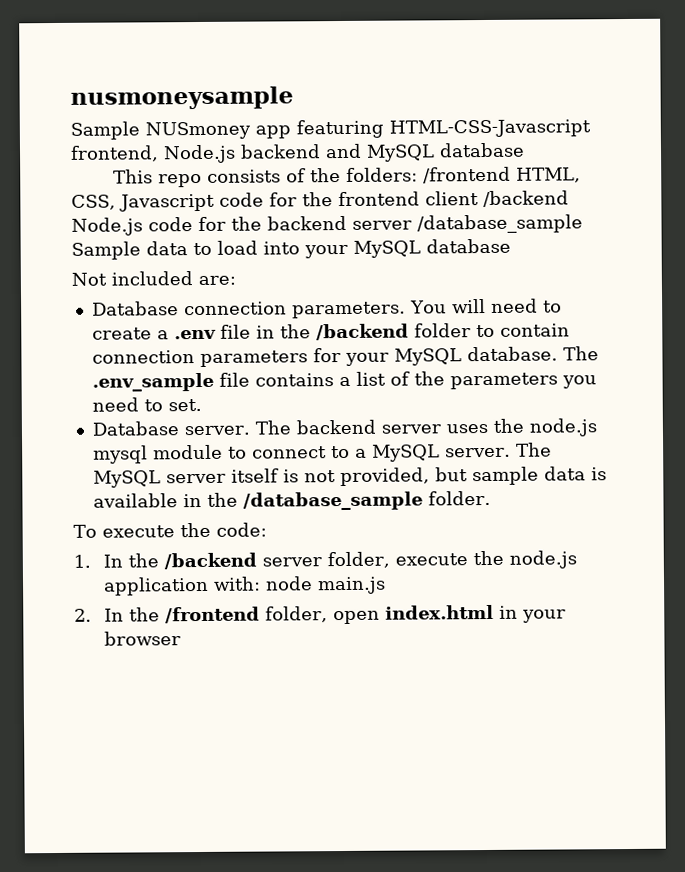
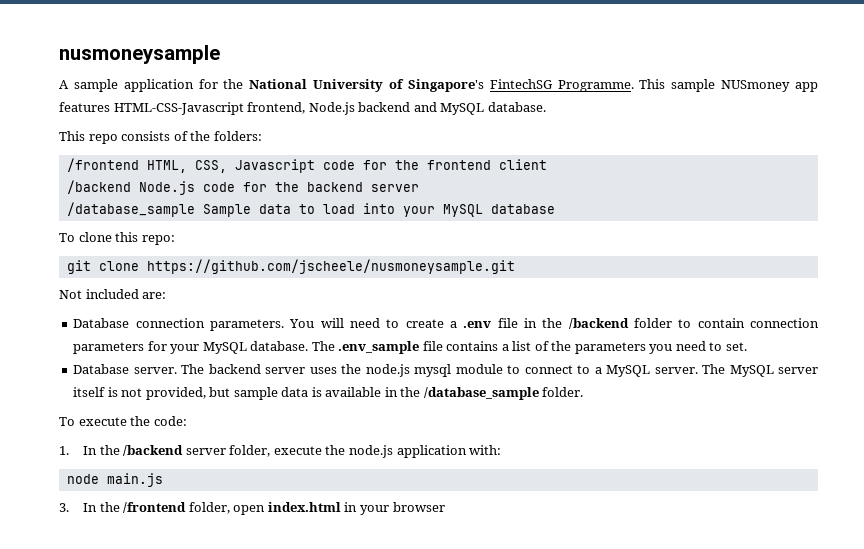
[70,121,140,140] Sample -> [59,79,716,92] A sample application for the National University of Singapore's FintechSG Programme. This sample
[296,119,384,139] featuring -> [59,102,110,112] features
[439,142,525,158] database -> [487,102,546,112] database.
(418, 174) none -> (262, 136) //
(479, 198) none -> (547, 164) //
(412, 225) none -> (419, 188) //
(511, 246) none -> [59,232,175,245] [66,259,515,274] // To clone this repo: // git clone https://github.com/jscheele/nusmoneysample.git
(262, 583) none -> (502, 450) //
[74,608,92,622] 2. -> [59,503,69,512] 3.

